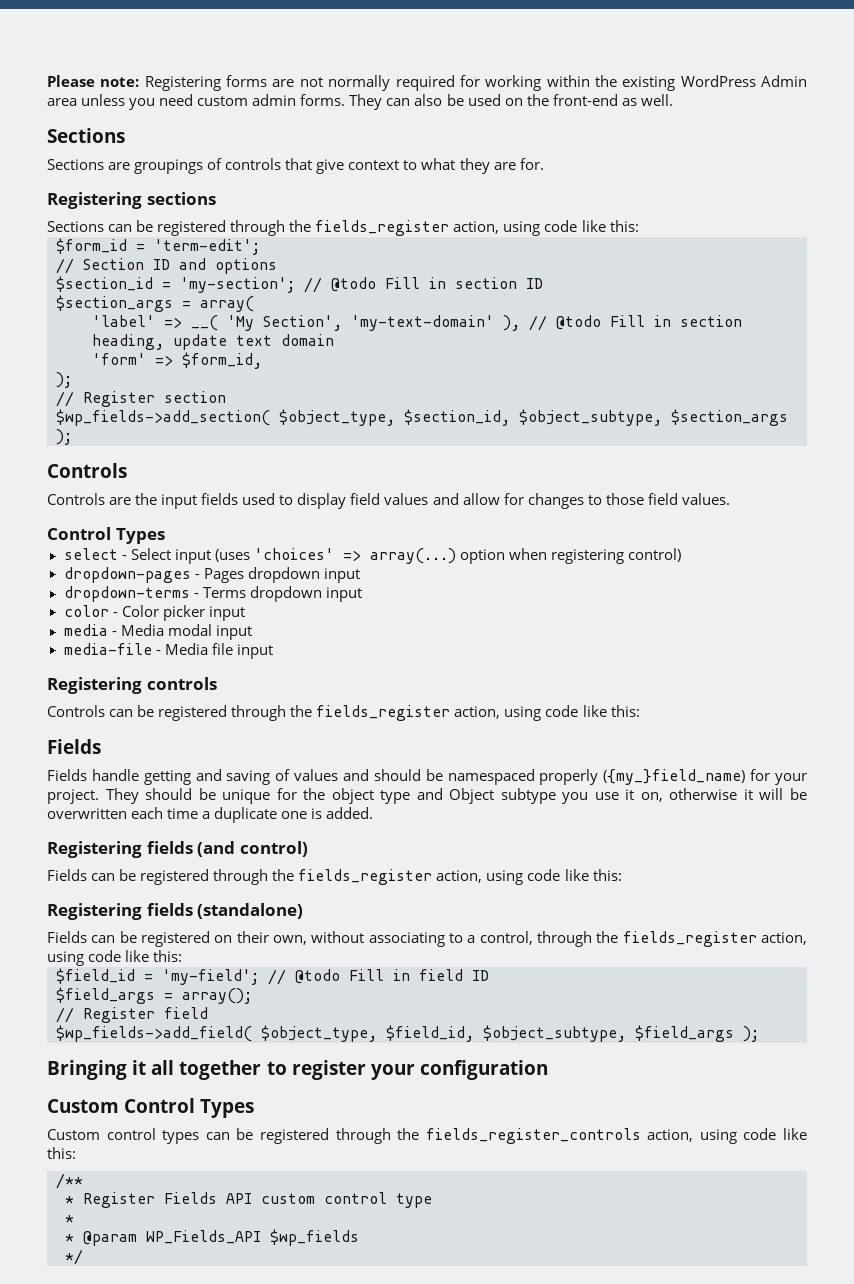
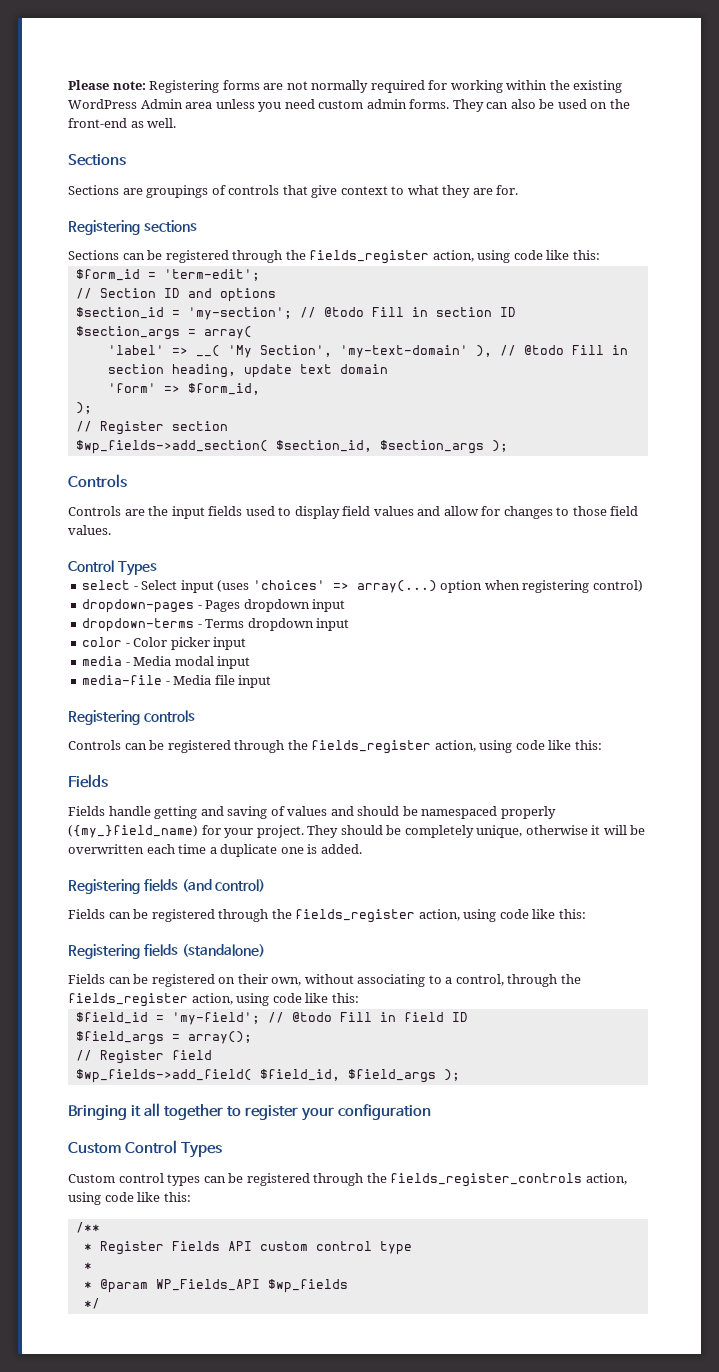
[279,409,662,426] $object_type, $section_id, $object_subtype, -> [275,440,372,452] $section_id,
[222,788,663,804] unique for the object type and Object subtype you use it on, -> [404,825,523,838] completely unique,
[261,1025,626,1042] $object_type, $field_id, $object_subtype, -> [259,1069,340,1081] $field_id,

